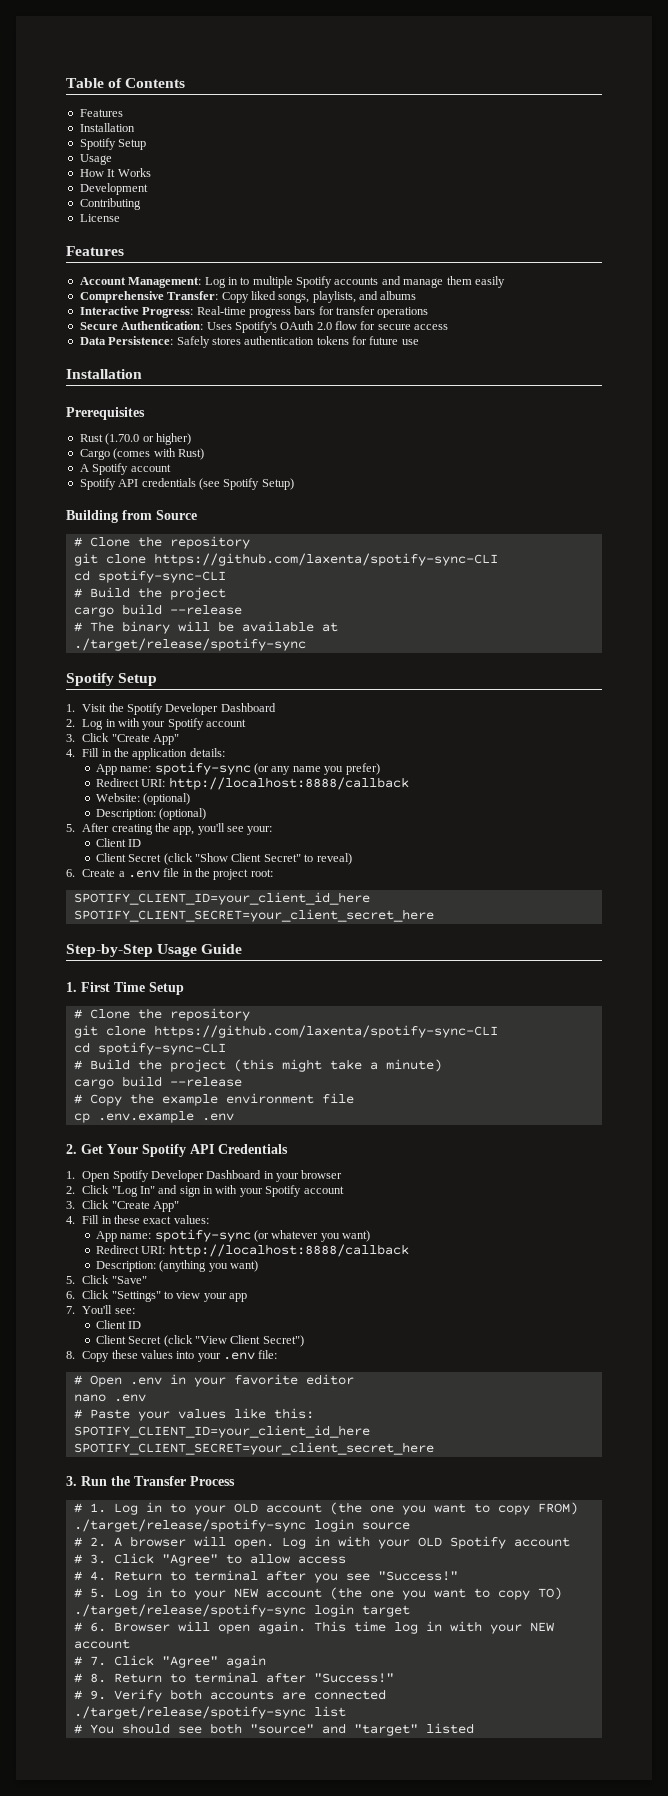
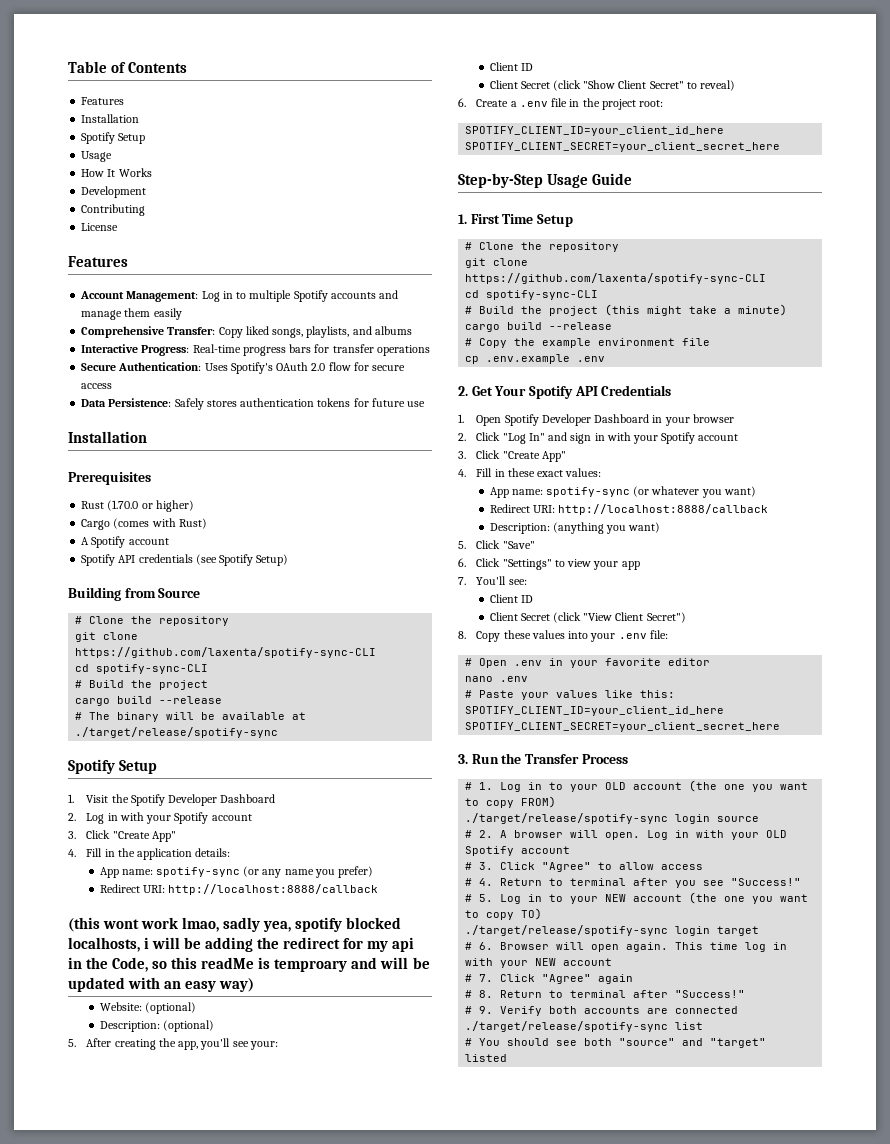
(409, 783) none -> [68,917,402,932] [68,937,415,952] [68,957,430,972] [68,977,255,992] // (this wont work lmao, sadly yea, spotify blocked localhosts, i will be adding the redirect for my api in the Code, so this readMe is temproary and will be updated with an easy way)

